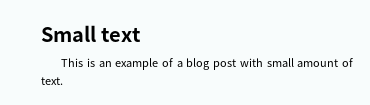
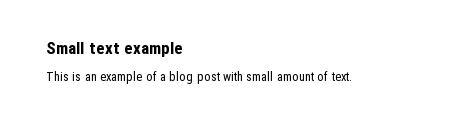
(142, 34) none -> [124,42,184,57] example

